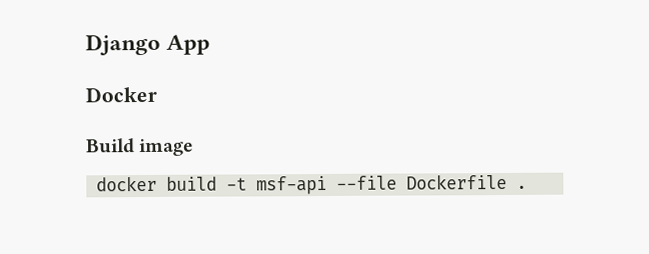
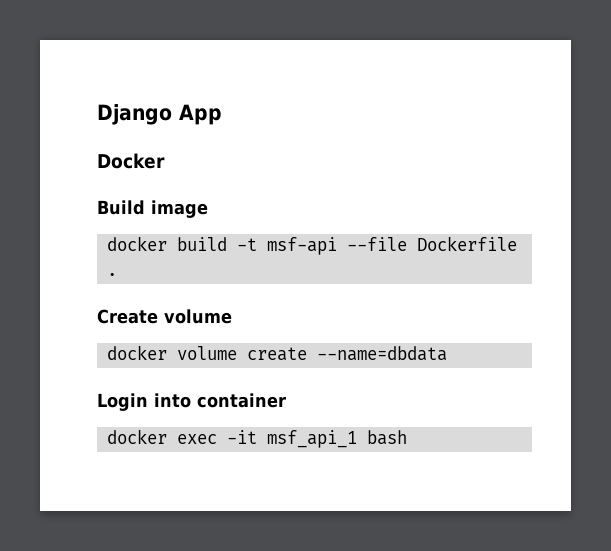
(527, 187) none -> [97,309,232,324] [106,345,447,361] [97,393,286,411] [106,429,407,448] // Create volume // docker volume create --name=dbdata // Login into container // docker exec -it msf_api_1 bash

